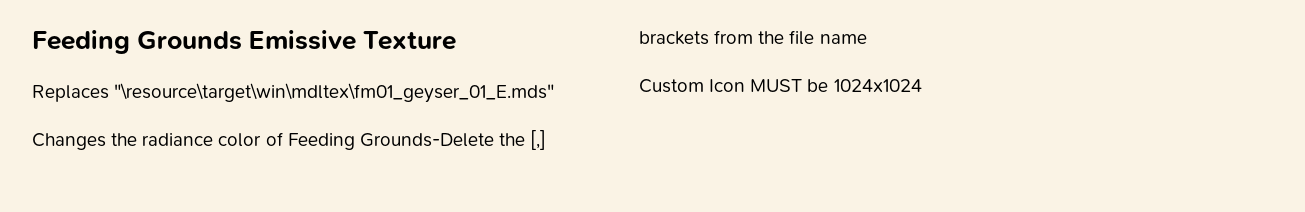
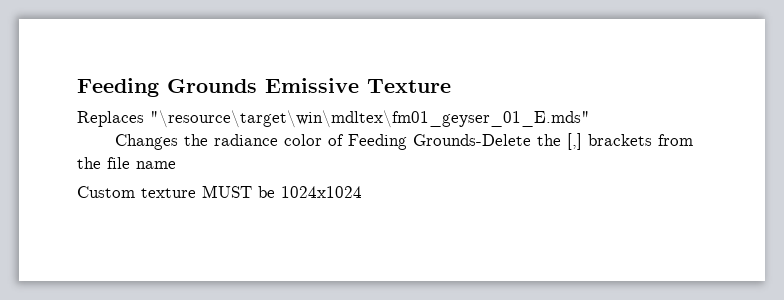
[709,79,746,92] Icon -> [141,188,196,198] texture

